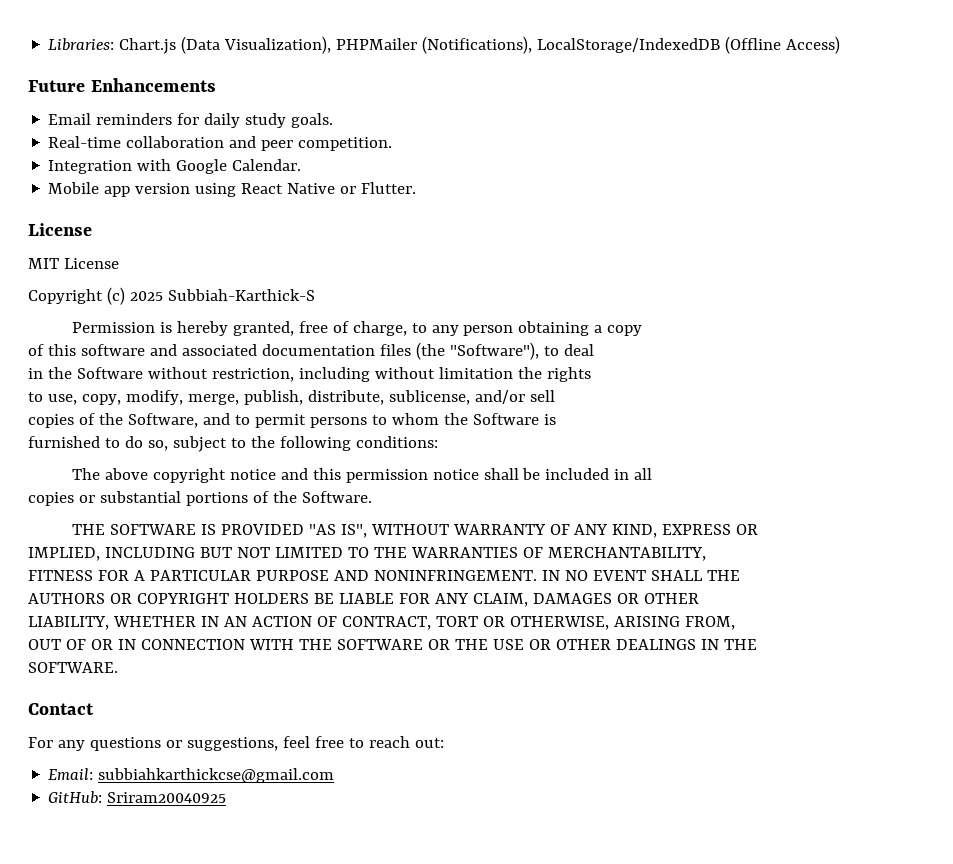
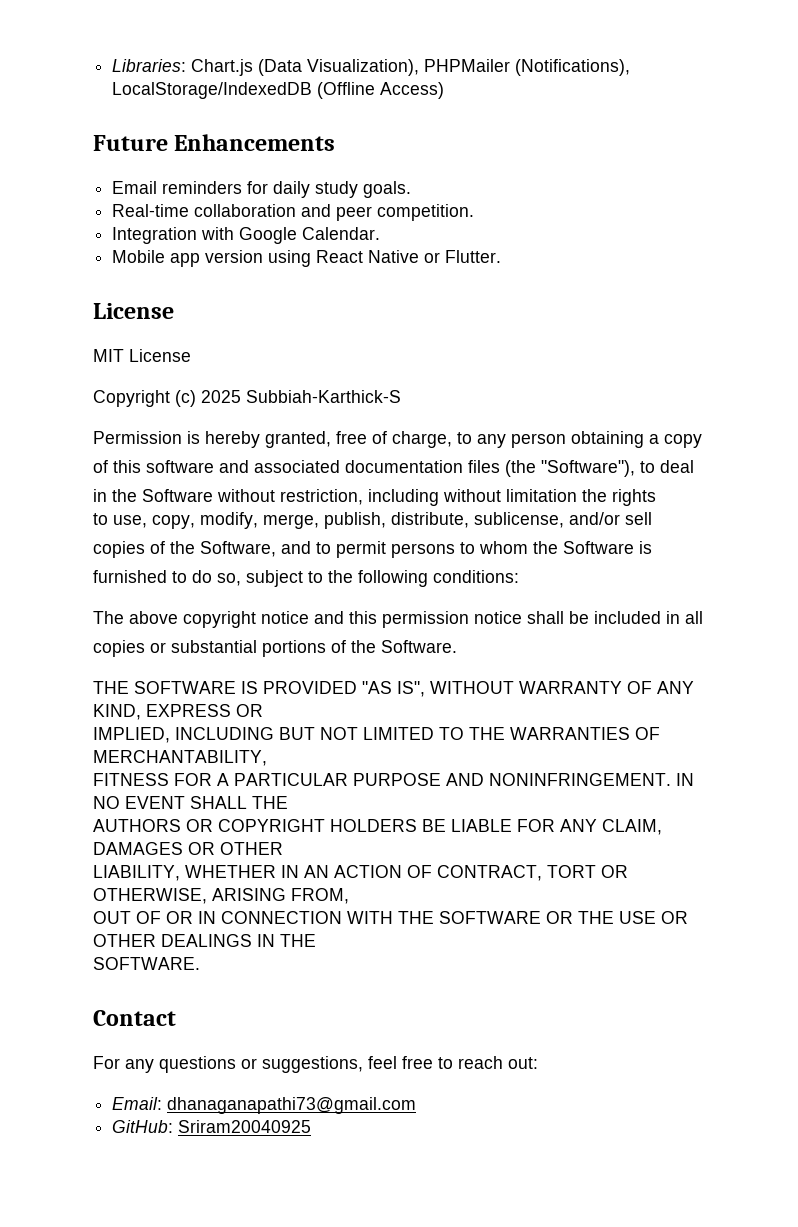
[98,768,335,783] subbiahkarthickcse@gmail.com -> [167,1097,417,1114] dhanaganapathi73@gmail.com

